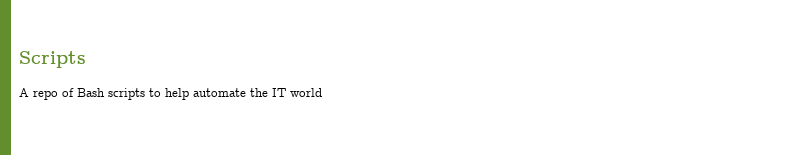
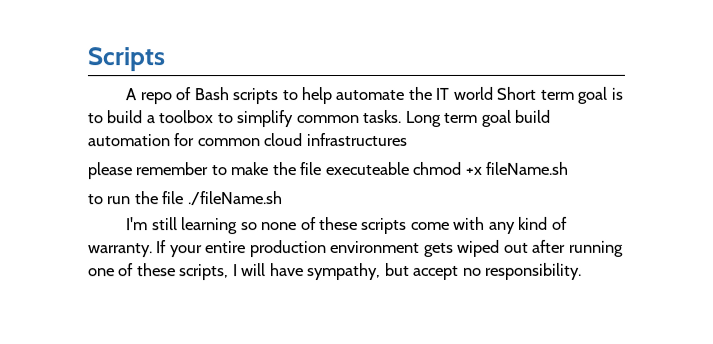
(322, 92) none -> [496,86,623,104] [87,109,551,128] [87,132,407,147] [87,161,570,180] [88,191,283,206] [126,216,568,235] [88,239,624,258] [88,262,583,281] Short term goal is to build a toolbox to simplify common tasks. Long term goal build automation for common cloud infrastructures // please remember to make the file executeable chmod +x fileName.sh // to run the file ./fileName.sh // I'm still learning so none of these scripts come with any kind of warranty. If your entire production environment gets wiped out after running one of these scripts, I will have sympathy, but accept no responsibility.

